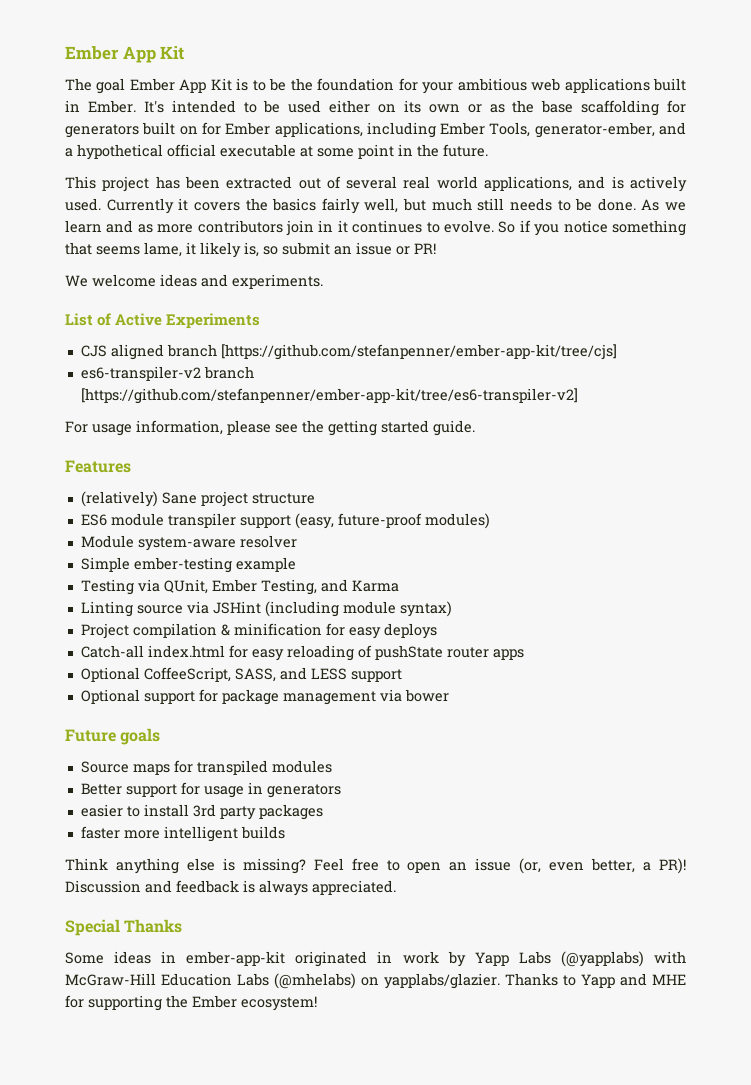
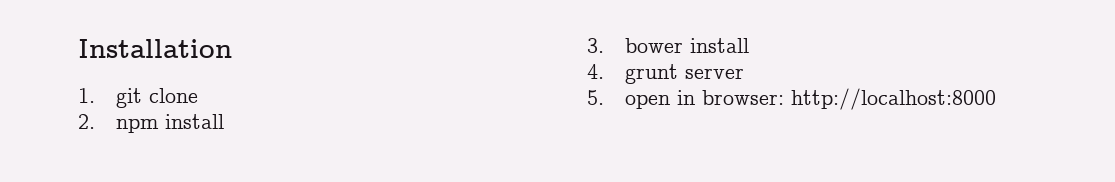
[65,46,185,63] [65,78,686,94] [65,100,686,116] [65,122,686,138] [65,144,488,160] [65,176,687,192] [65,198,686,214] [65,220,686,236] [65,242,436,258] [65,274,323,289] [65,313,261,329] [80,344,617,360] [80,366,254,381] [80,388,578,404] [65,420,475,436] [65,460,131,473] [80,491,315,507] [80,513,490,529] [80,535,297,551] [80,557,296,573] [80,579,399,595] [80,601,452,617] [80,623,437,639] [80,645,524,661] [80,667,402,682] [80,689,449,705] [65,728,161,745] [80,760,332,775] [80,782,341,798] [80,804,323,820] [80,826,285,842] [65,858,686,874] [65,880,396,896] [65,919,183,936] [65,951,686,967] [65,973,686,989] [65,995,317,1011] Ember App Kit // The goal Ember App Kit is to be the foundation for your ambitious web applications built in Ember. It's intended to be used either on its own or as the base scaffolding for generators built on for Ember applications, including Ember Tools, generator-ember, and a hypothetical official executable at some point in the future. // This project has been extracted out of several real world applications, and is actively used. Currently it covers the basics fairly well, but much still needs to be done. As we learn and as more contributors join in it continues to evolve. So if you notice something that seems lame, it likely is, so submit an issue or PR! // We welcome ideas and experiments. // List of Active Experiments // CJS aligned branch [https://github.com/stefanpenner/ember-app-kit/tree/cjs] // es6-transpiler-v2 branch [https://github.com/stefanpenner/ember-app-kit/tree/es6-transpiler-v2] // For usage information, please see the getting started guide. // Features // (relatively) Sane project structure // ES6 module transpiler support (easy, future-proof modules) // Module system-aware resolver // Simple ember-testing example // Testing via QUnit, Ember Testing, and Karma // Linting source via JSHint (including module syntax) // Project compilation & minification for easy deploys // Catch-all index.html for easy reloading of pushState router apps // Optional CoffeeScript, SASS, and LESS support // Optional support for package management via bower // Future goals // Source maps for transpiled modules // Better support for usage in generators // easier to install 3rd party packages // faster more intelligent builds // Think anything else is missing? Feel free to open an issue (or, even better, a PR)! Discussion and feedback is always appreciated. // Special Thanks // Some ideas in ember-app-kit originated in work by Yapp Labs (@yapplabs) with McGraw-Hill Education Labs (@mhelabs) on yapplabs/glazier. Thanks to Yapp and MHE for supporting the Ember ecosystem! -> [78,39,232,58] [78,88,199,108] [78,114,225,133] [587,38,750,53] [587,64,745,84] [587,88,997,110] Installation // 1. git clone // 2. npm install // 3. bower install // 4. grunt server // 5. open in browser: http://localhost:8000

